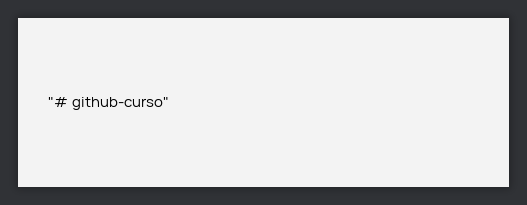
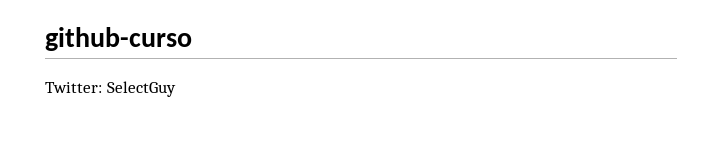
[48,97,170,110] "# github-curso" -> [45,27,192,51] [45,81,176,97] github-curso // Twitter: SelectGuy

